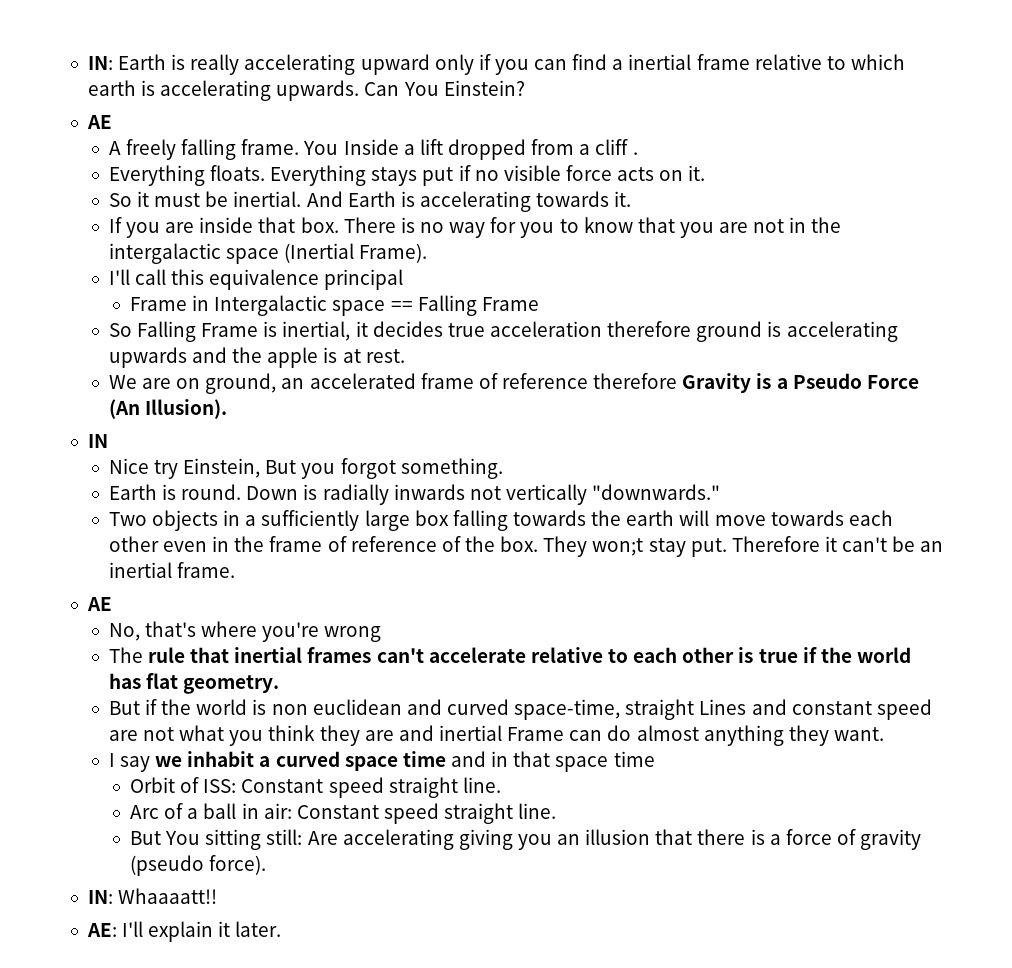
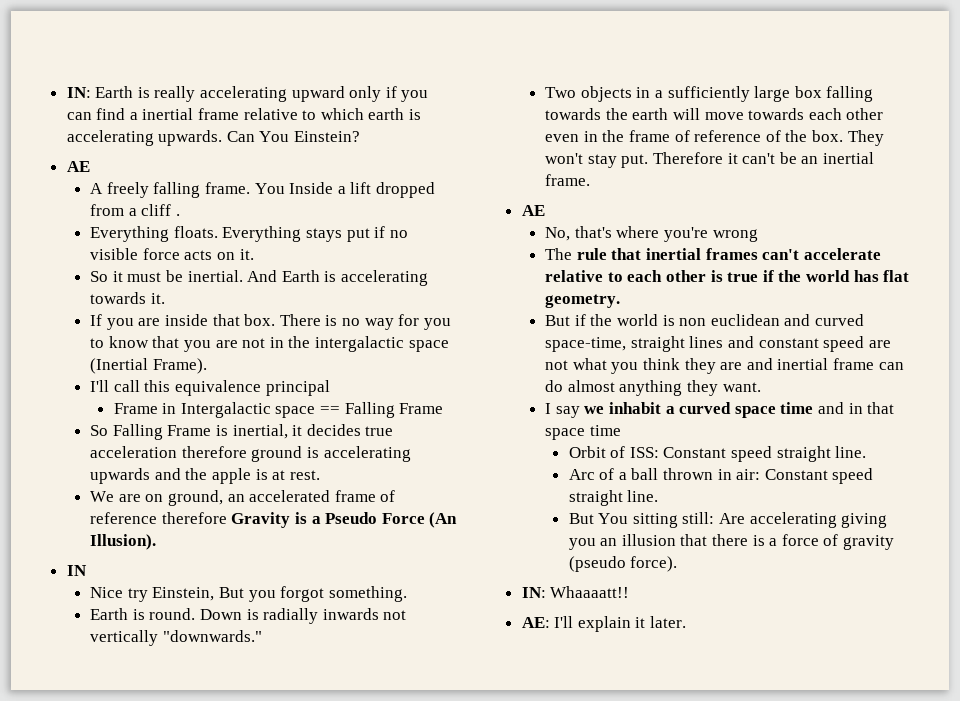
[592,538,644,556] won;t -> [545,153,584,164] won't
[699,699,747,715] Lines -> [689,336,724,348] lines
[507,727,565,741] Frame -> [832,358,874,370] frame
(237, 811) none -> [663,468,714,480] thrown

